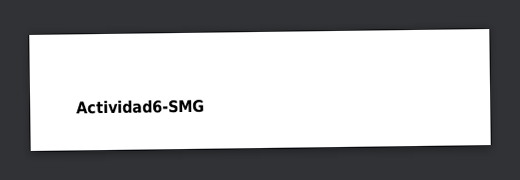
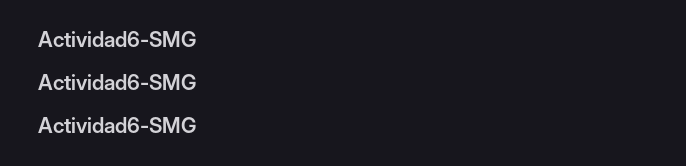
[76,98,205,115] Actividad6-SMG -> [38,31,196,47] [38,74,196,90] [38,117,196,133] Actividad6-SMG // Actividad6-SMG // Actividad6-SMG

